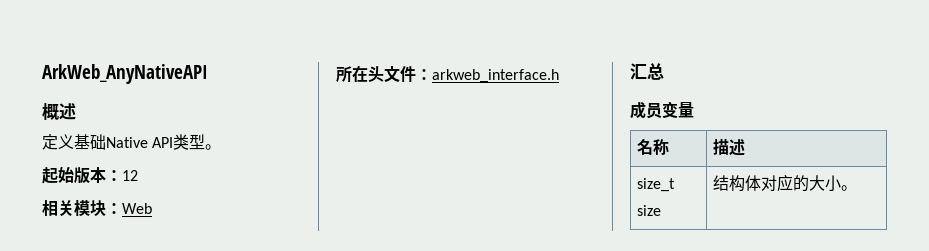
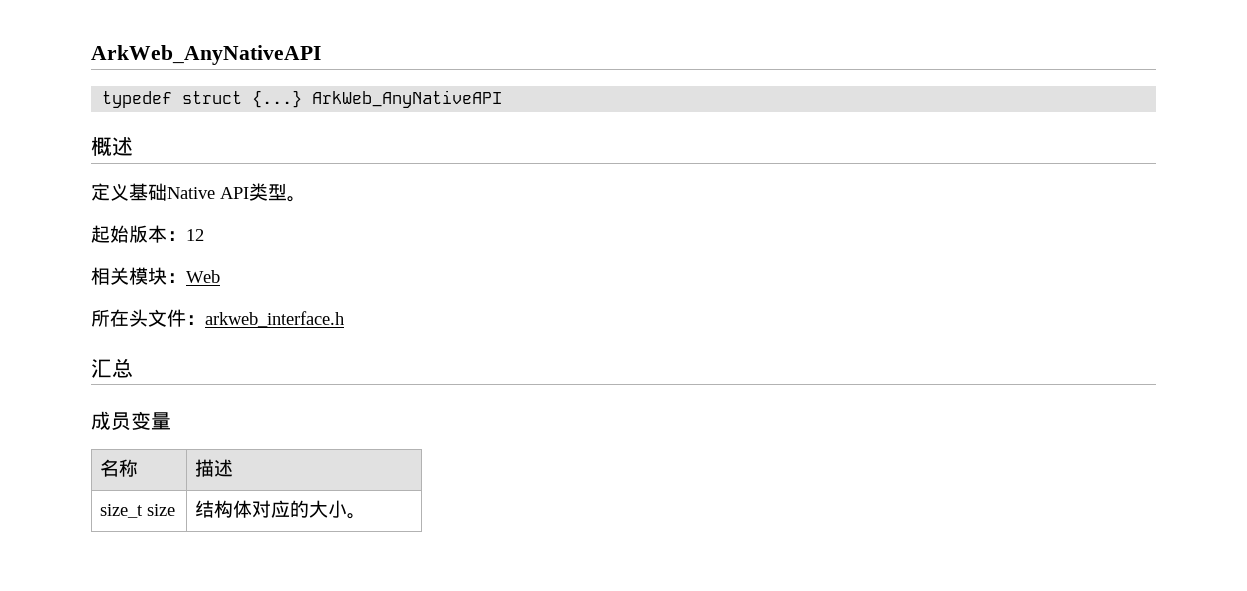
[42,64,208,84] ArkWeb_AnyNativeAPI -> [91,45,321,65] [102,90,503,108] ArkWeb_AnyNativeAPI // typedef struct {...} ArkWeb_AnyNativeAPI

